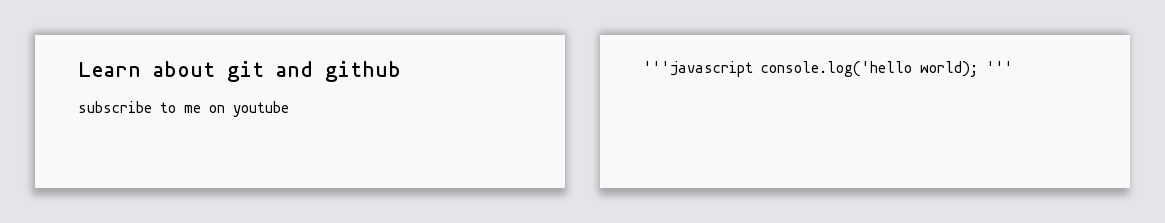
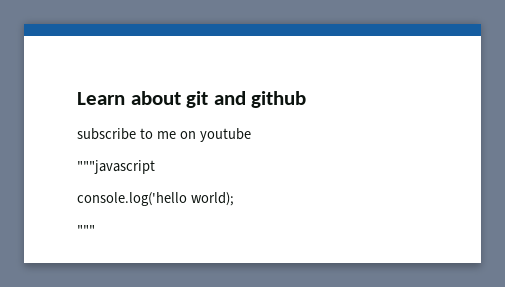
[643,61,753,77] '''javascript -> [77,160,155,174] """javascript //
[986,61,1013,73] ''' -> [77,225,95,235] // """

